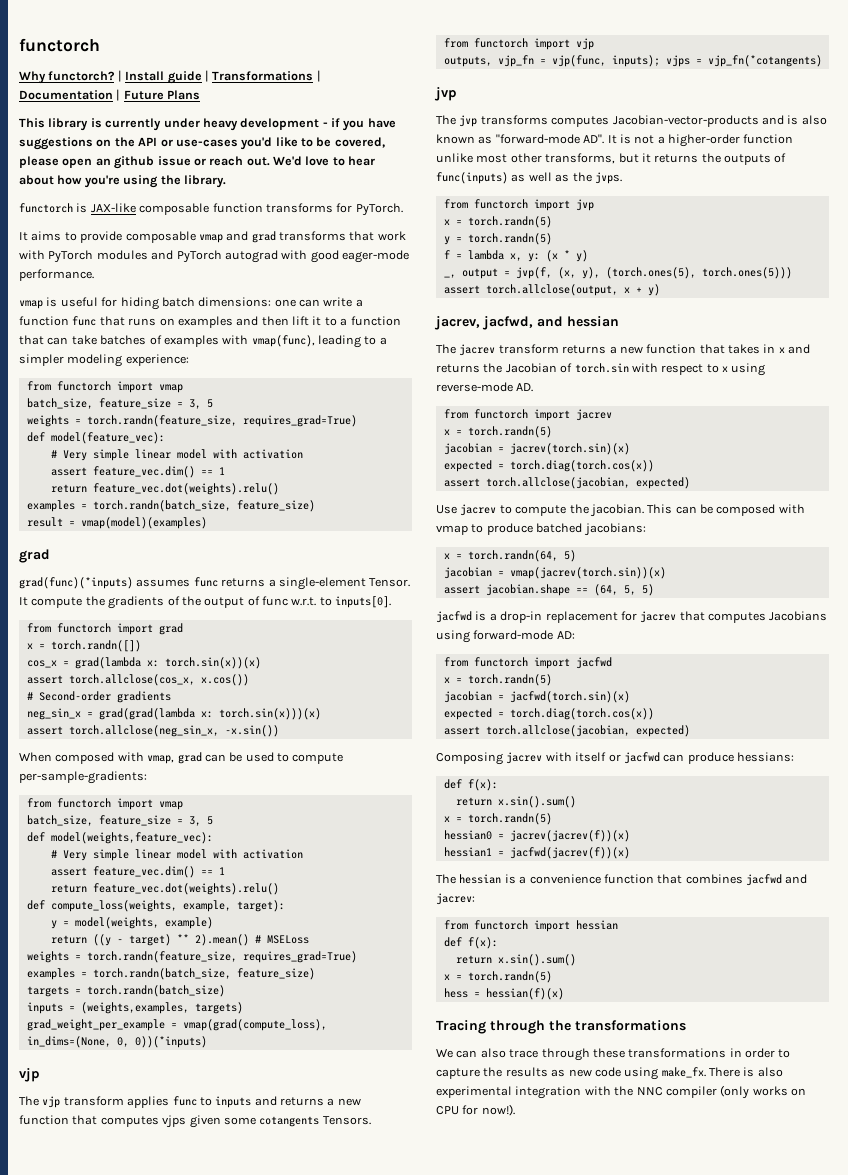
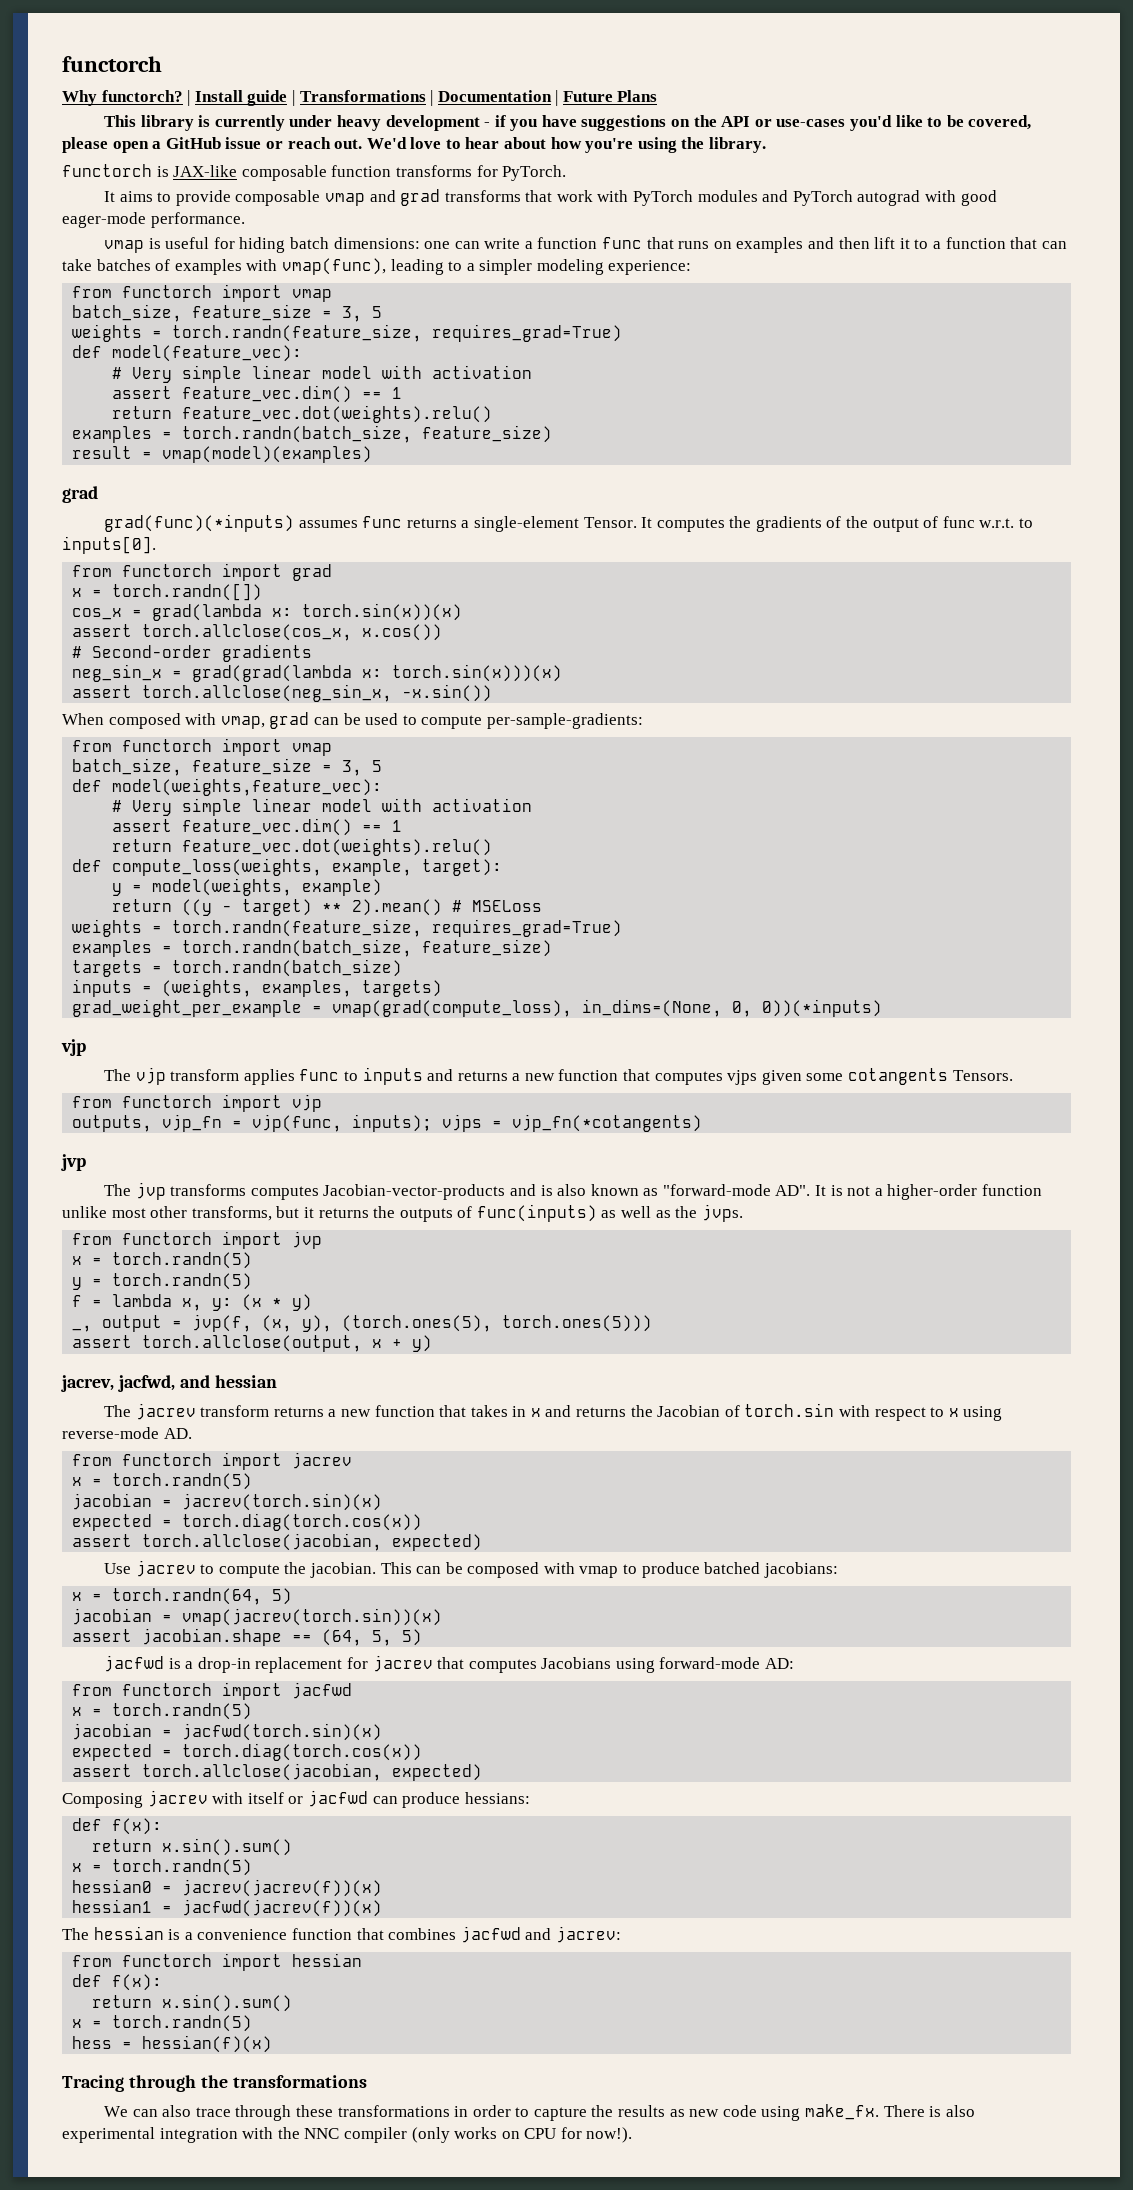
[95,156,155,169] an github -> [152,137,221,149] a GitHub
[31,597,83,608] compute -> [656,518,725,532] computes
[80,1002,189,1014] (weights,examples, -> [162,979,353,997] (weights, examples,

